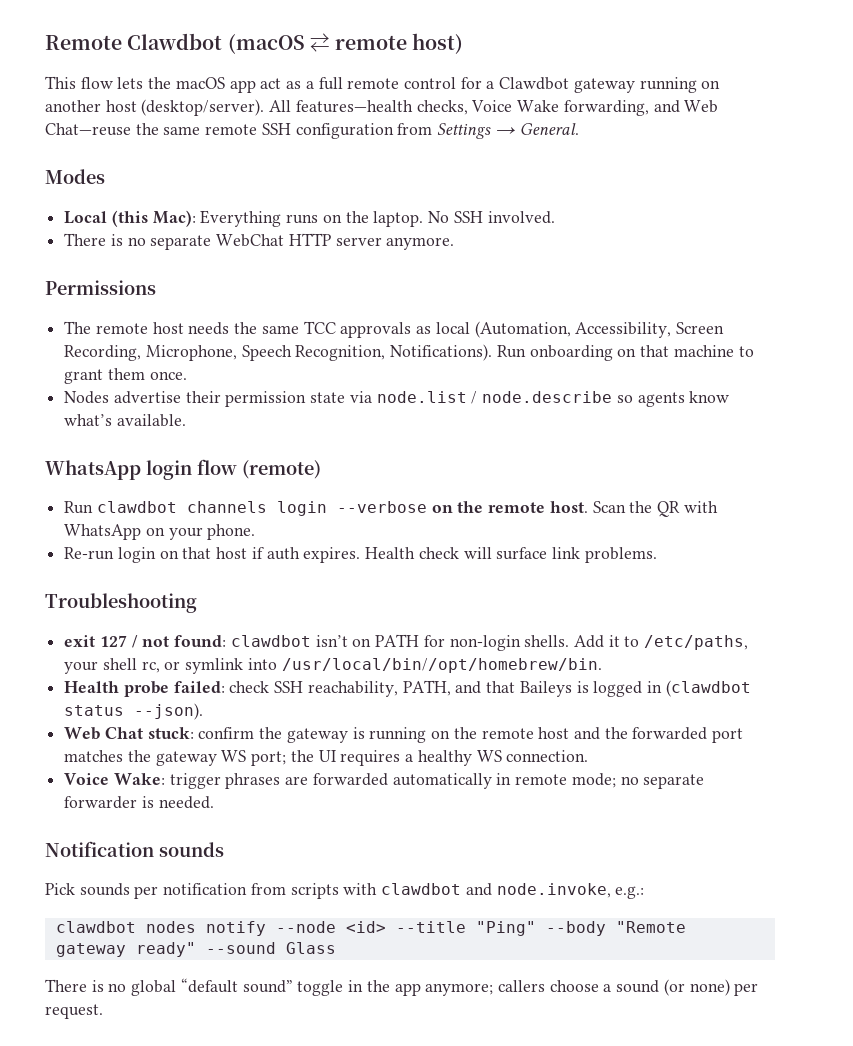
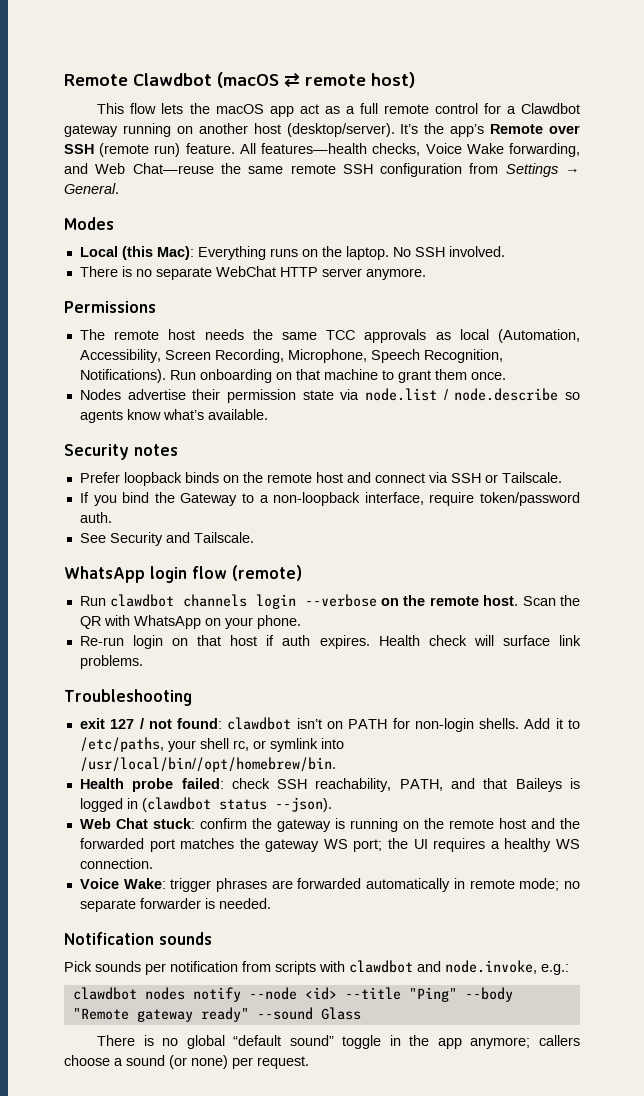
(265, 107) none -> [400,123,580,137] [64,143,235,157] It’s the app’s Remote over SSH (remote run) feature.
(186, 420) none -> [64,444,178,460] [79,472,562,486] [79,492,580,506] [79,512,112,523] [79,532,254,546] // Security notes // Prefer loopback binds on the remote host and connect via SSH or Tailscale. // If you bind the Gateway to a non-loopback interface, require token/password auth. // See Security and Tailscale.

